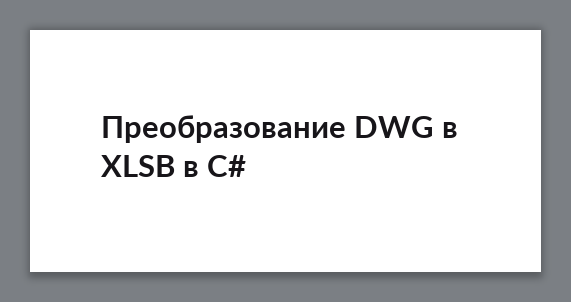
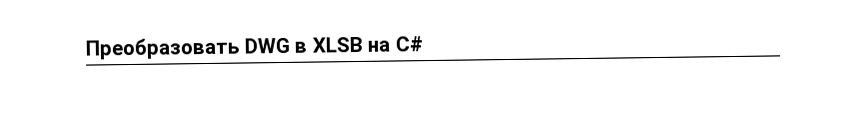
[101,115,346,143] Преобразование -> [85,37,239,60] Преобразовать
[183,161,200,177] в -> [367,40,391,52] на

